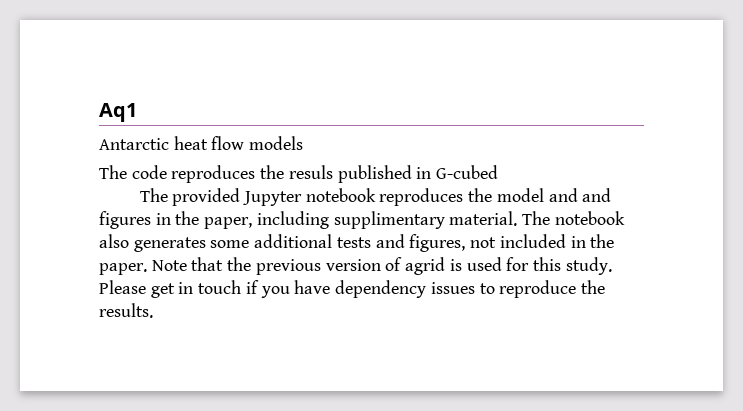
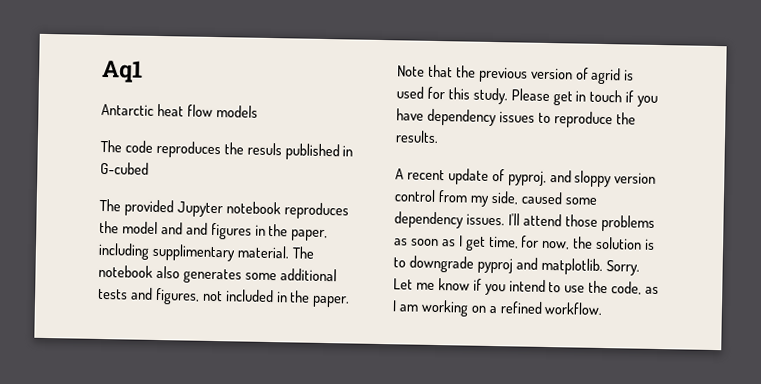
(153, 310) none -> [395,168,657,188] [394,189,597,207] [394,211,655,232] [394,235,656,251] [393,255,640,276] [393,278,660,296] [392,299,604,317] // A recent update of pyproj, and sloppy version control from my side, caused some dependency issues. I'll attend those problems as soon as I get time, for now, the solution is to downgrade pyproj and matplotlib. Sorry. Let me know if you intend to use the code, as I am working on a refined workflow.

